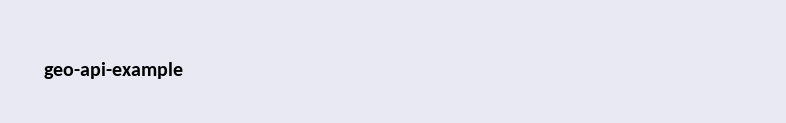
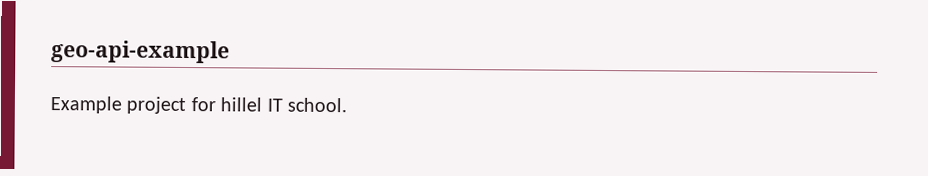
(183, 70) none -> [50,96,347,115] // Example project for hillel IT school.

